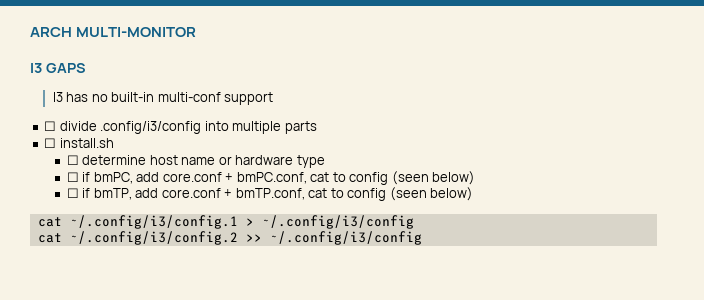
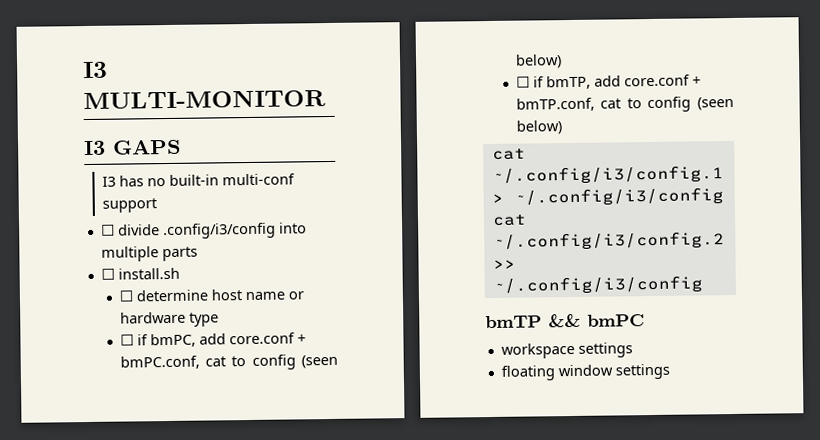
[30,27,72,37] ARCH -> [83,61,108,79] I3
(422, 238) none -> [485,313,645,329] [500,342,633,359] [500,363,670,381] // bmTP && bmPC // workspace settings // floating window settings

